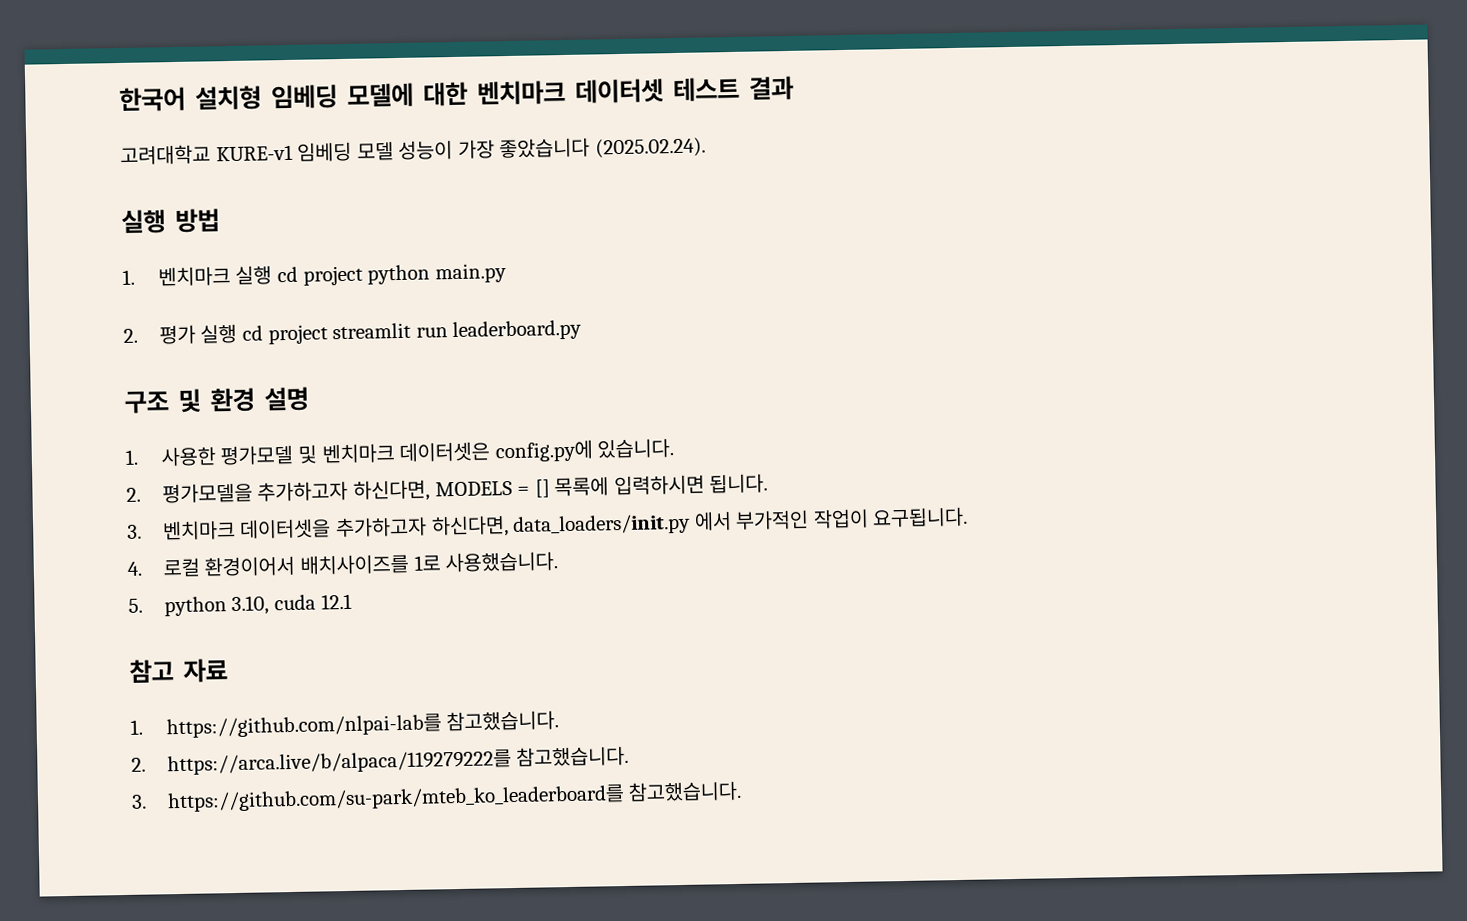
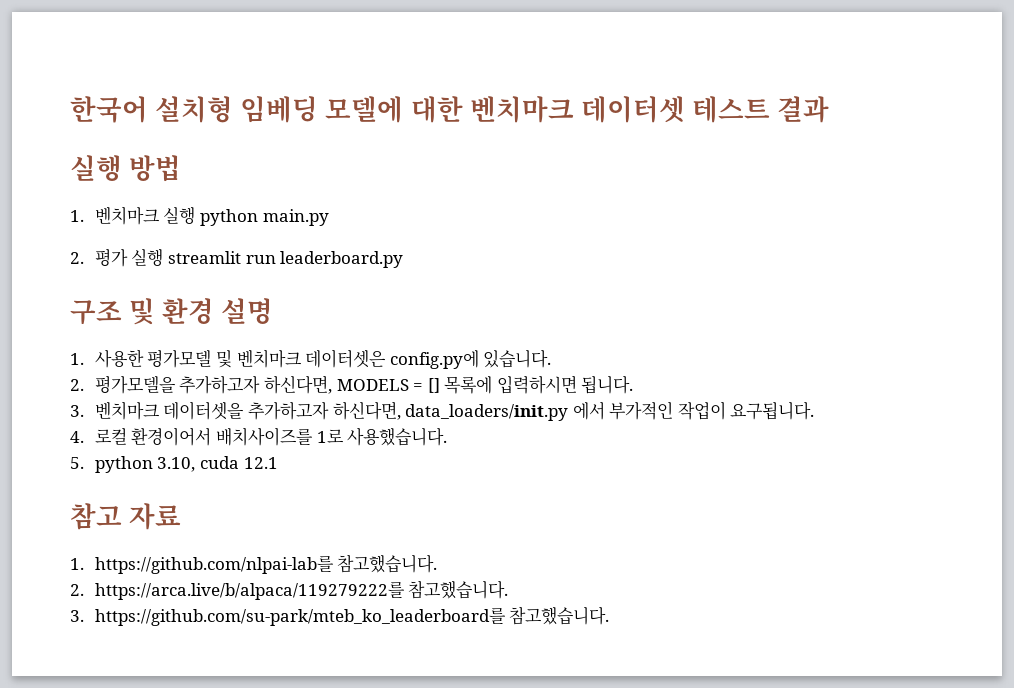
[120,137,706,165] // 고려대학교 KURE-v1 임베딩 모델 성능이 가장 좋았습니다 (2025.02.24). -> (830, 109) none
[276,265,363,286] cd project -> (196, 215) none
[241,324,328,345] cd project -> (164, 257) none

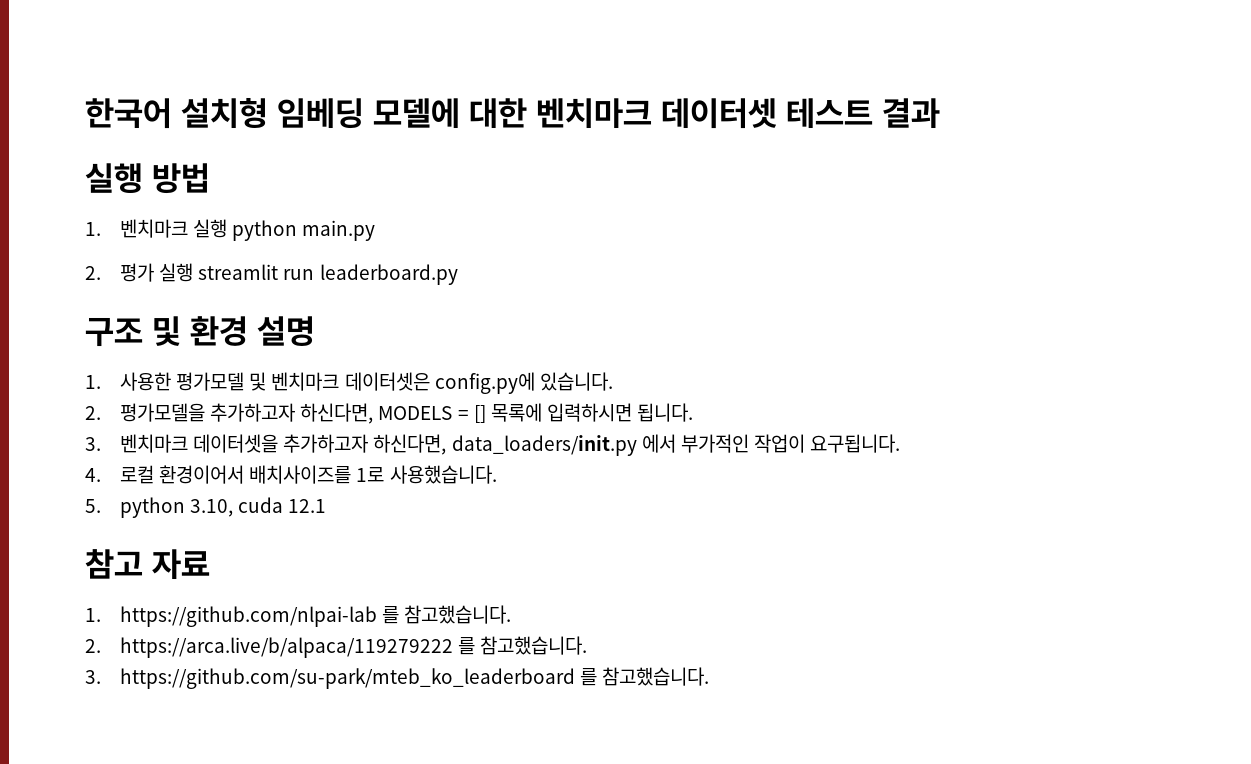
[94,556,334,574] https://github.com/nlpai-lab를 -> [120,606,400,627] https://github.com/nlpai-lab 를
[94,582,405,600] https://arca.live/b/alpaca/119279222를 -> [120,637,476,658] https://arca.live/b/alpaca/119279222 를
[94,608,506,626] https://github.com/su-park/mteb_ko_leaderboard를 -> [120,668,598,689] https://github.com/su-park/mteb_ko_leaderboard 를

